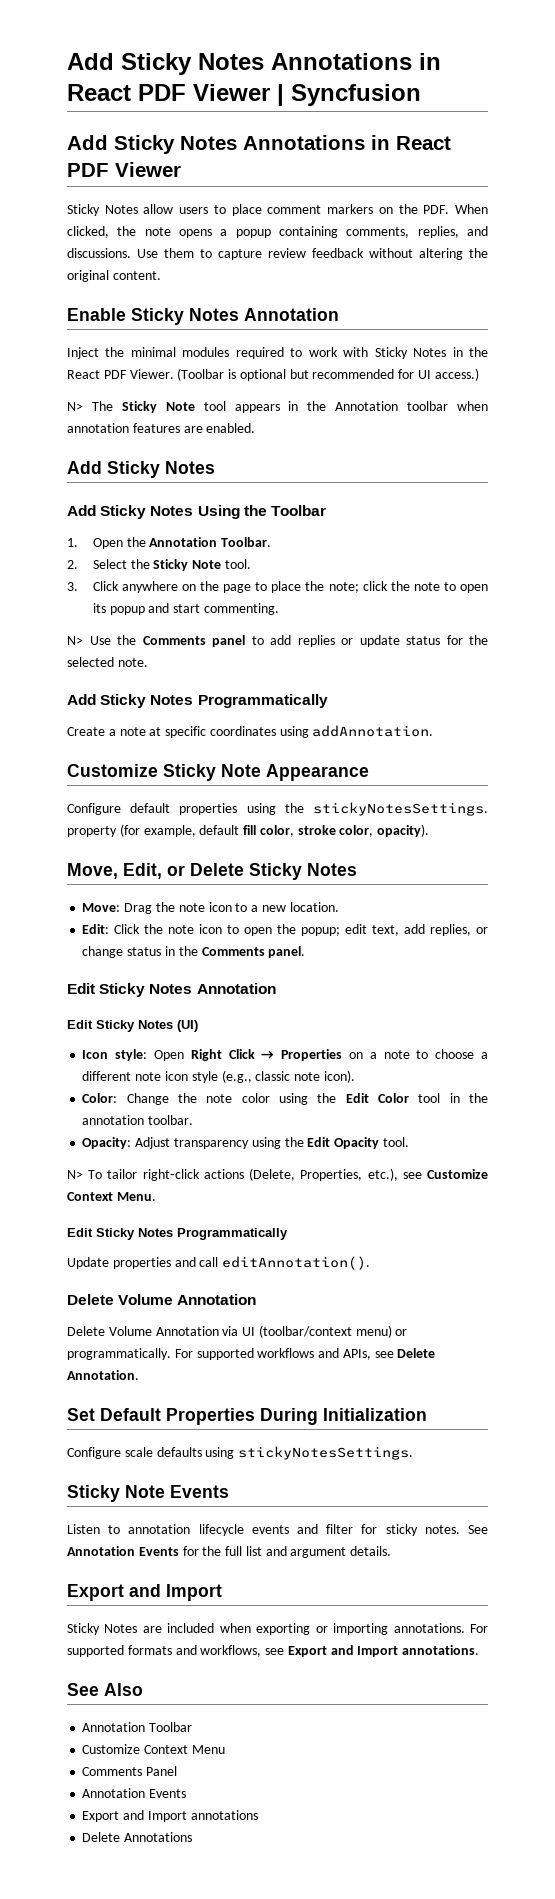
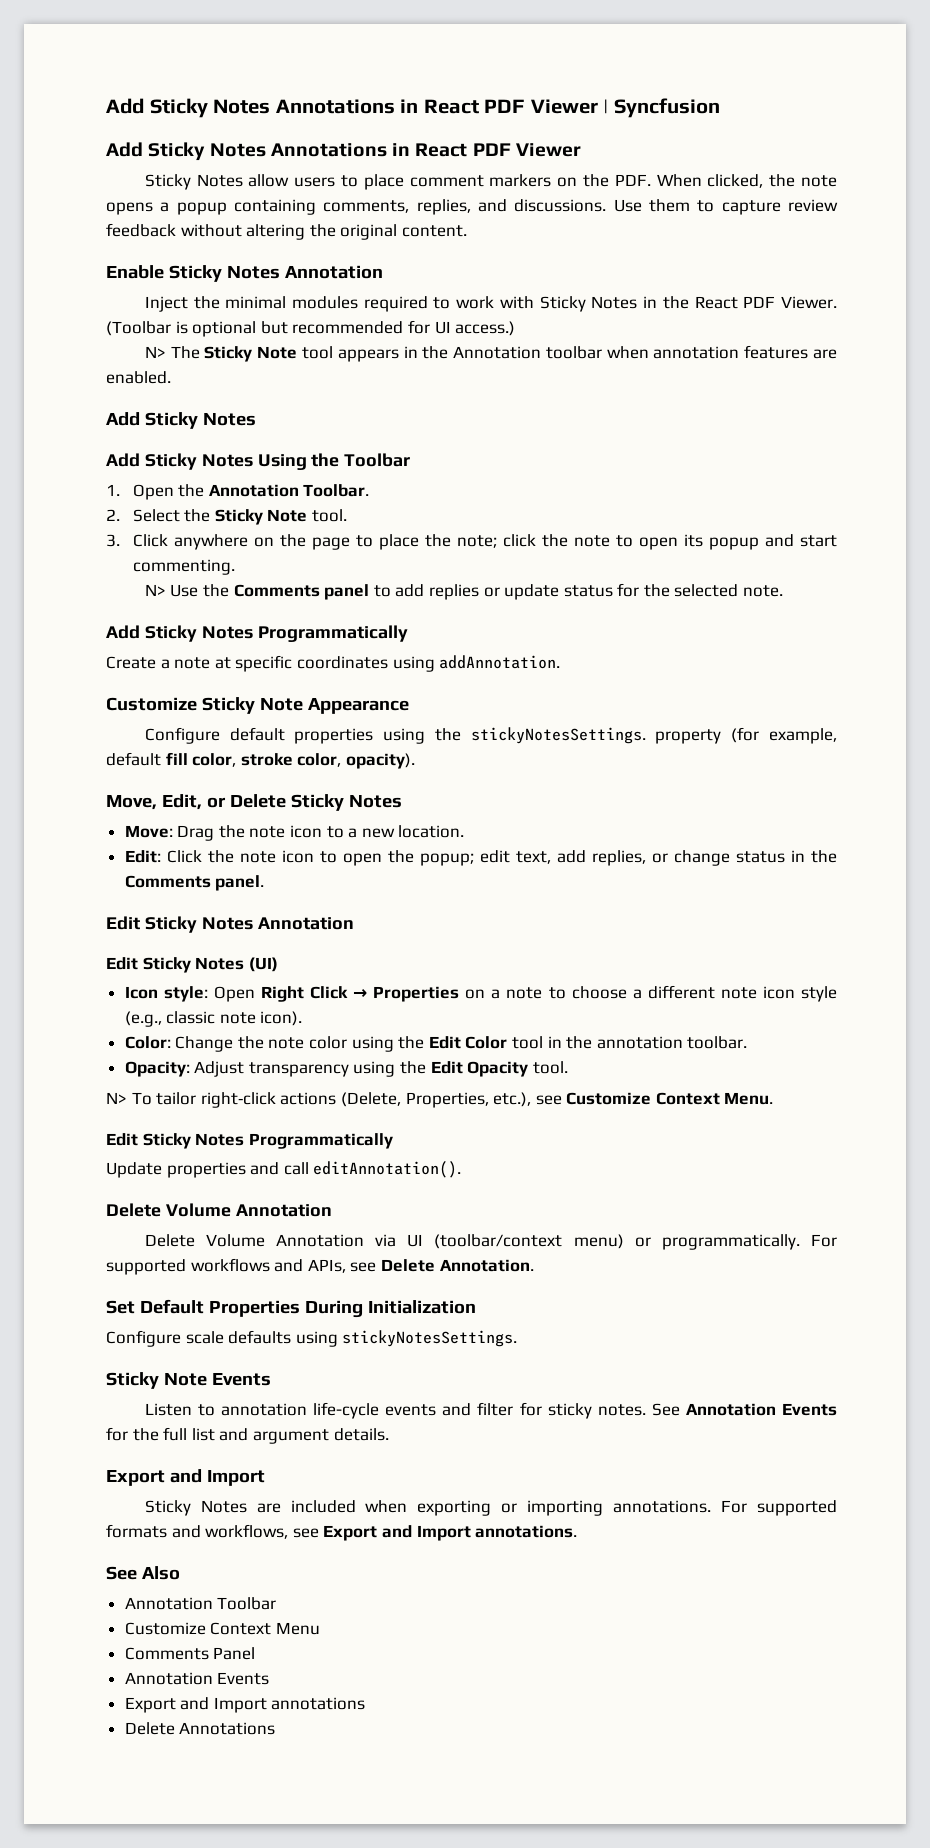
[198,1524,244,1536] lifecycle -> [313,1402,380,1419] life-cycle

